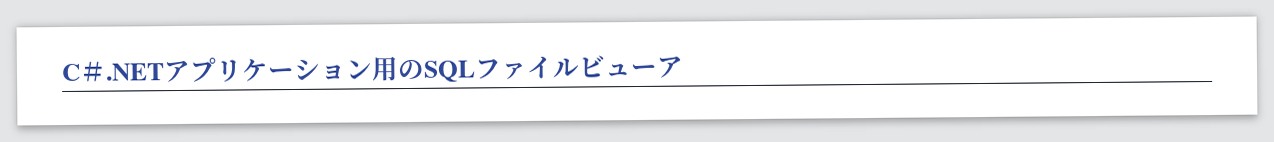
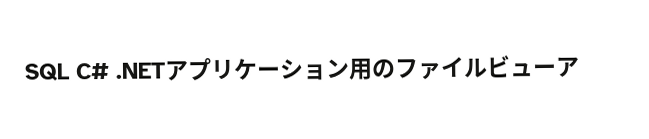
[61,61,107,82] C＃ -> [24,62,110,82] SQL C#
[423,60,476,83] SQL -> (396, 68) none

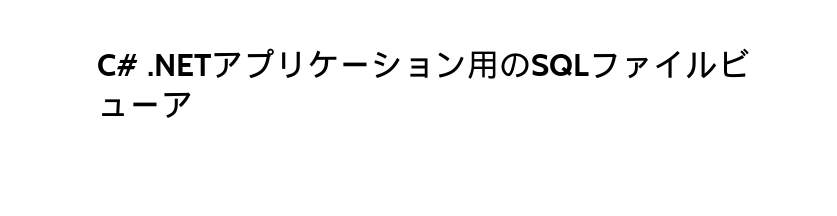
[24,63,70,82] SQL -> (97, 65) none
(396, 68) none -> [530,54,589,76] SQL

